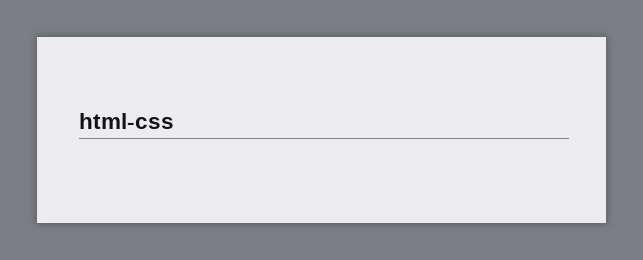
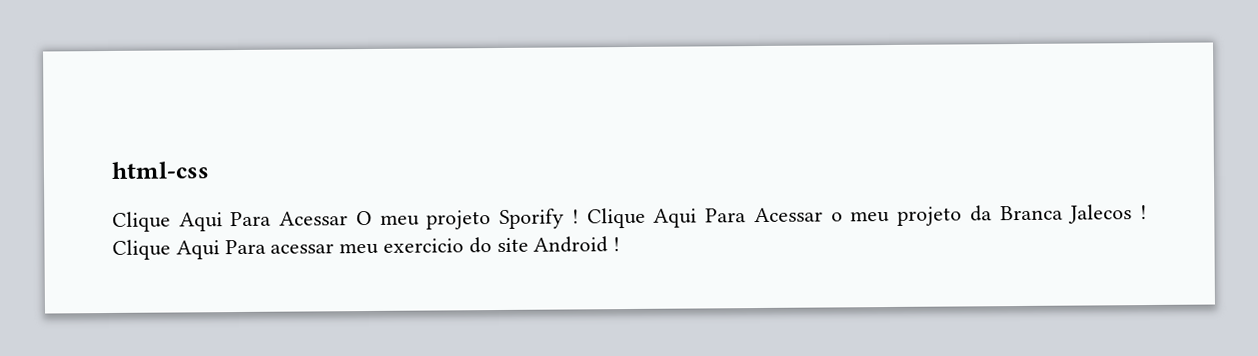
(174, 121) none -> [112,204,1147,232] [112,236,621,260] // Clique Aqui Para Acessar O meu projeto Sporify ! Clique Aqui Para Acessar o meu projeto da Branca Jalecos ! Clique Aqui Para acessar meu exercicio do site Android !

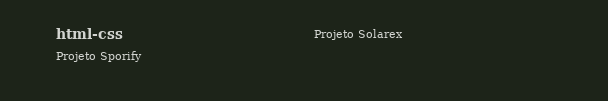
[112,204,1147,232] [112,236,621,260] Clique Aqui Para Acessar O meu projeto Sporify ! Clique Aqui Para Acessar o meu projeto da Branca Jalecos ! Clique Aqui Para acessar meu exercicio do site Android ! -> [56,51,142,62] [314,29,403,40] Projeto Sporify // Projeto Solarex

